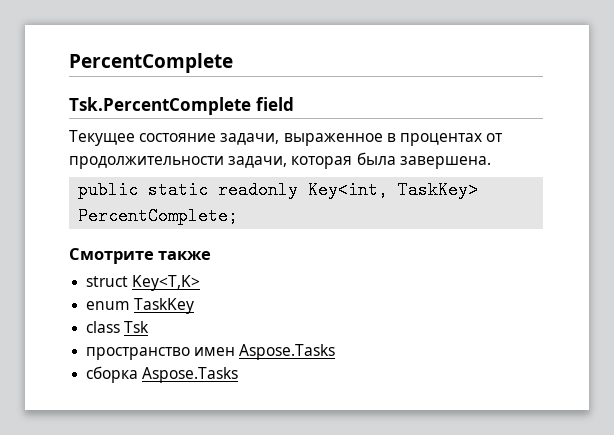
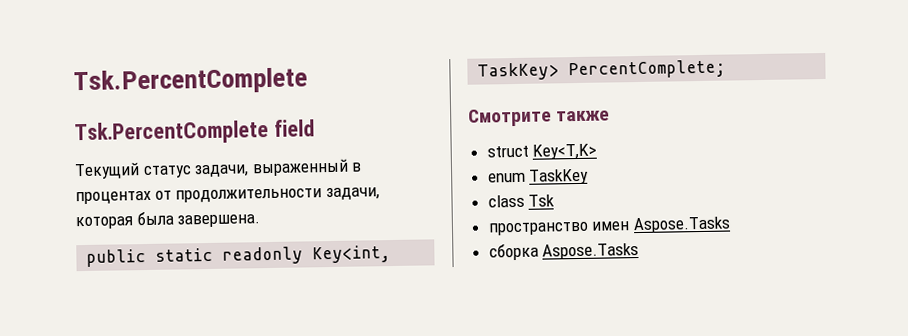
[69,53,233,73] PercentComplete -> [73,67,308,96] Tsk.PercentComplete
[69,130,383,146] Текущее состояние задачи, выраженное -> [74,158,349,180] Текущий статус задачи, выраженный

